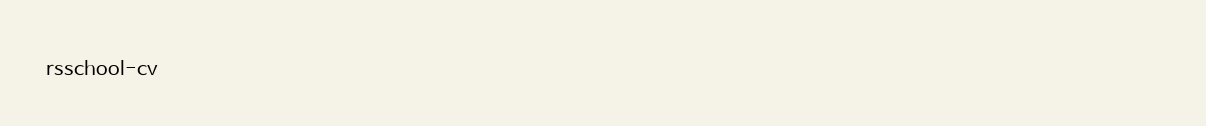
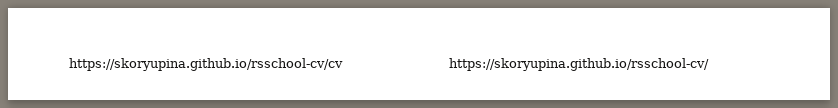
[46,60,158,76] rsschool-cv -> [69,58,709,71] https://skoryupina.github.io/rsschool-cv/cv https://skoryupina.github.io/rsschool-cv/

